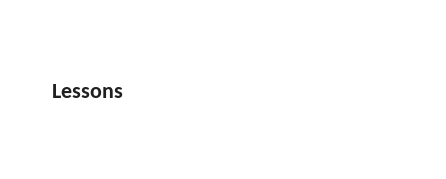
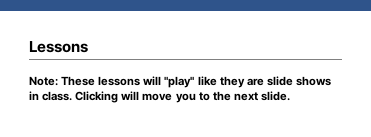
(123, 91) none -> [29,76,331,88] [29,91,290,103] // Note: These lessons will "play" like they are slide shows in class. Clicking will move you to the next slide.

